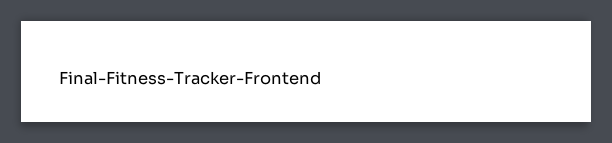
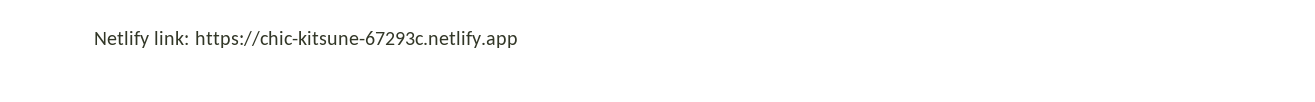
[59,71,321,85] Final-Fitness-Tracker-Frontend -> [94,31,518,48] Netlify link: https://chic-kitsune-67293c.netlify.app

